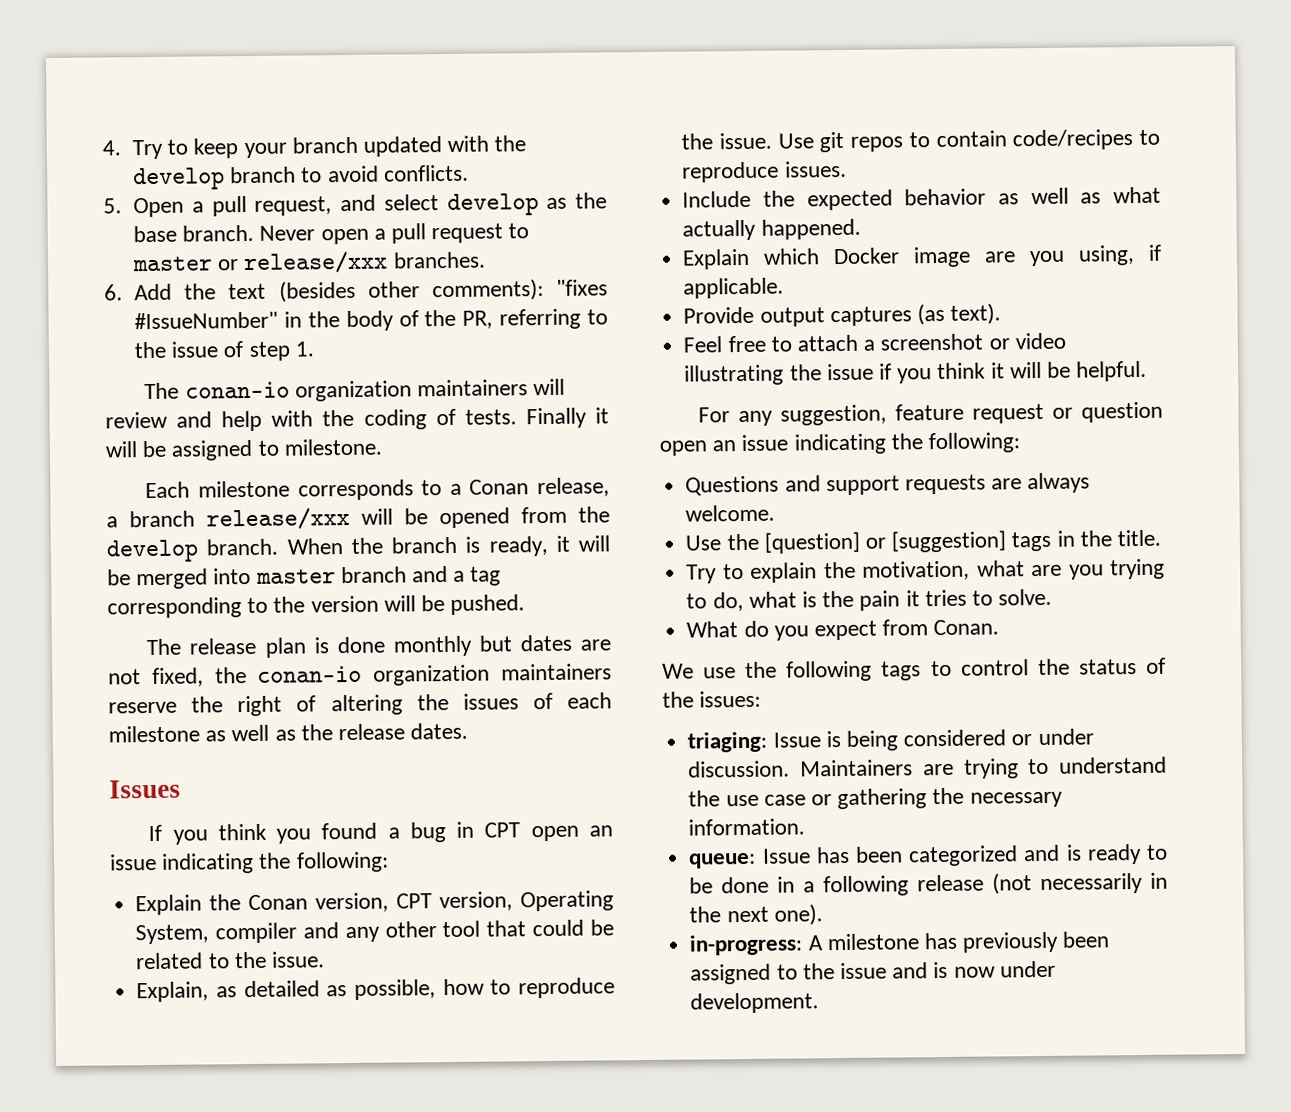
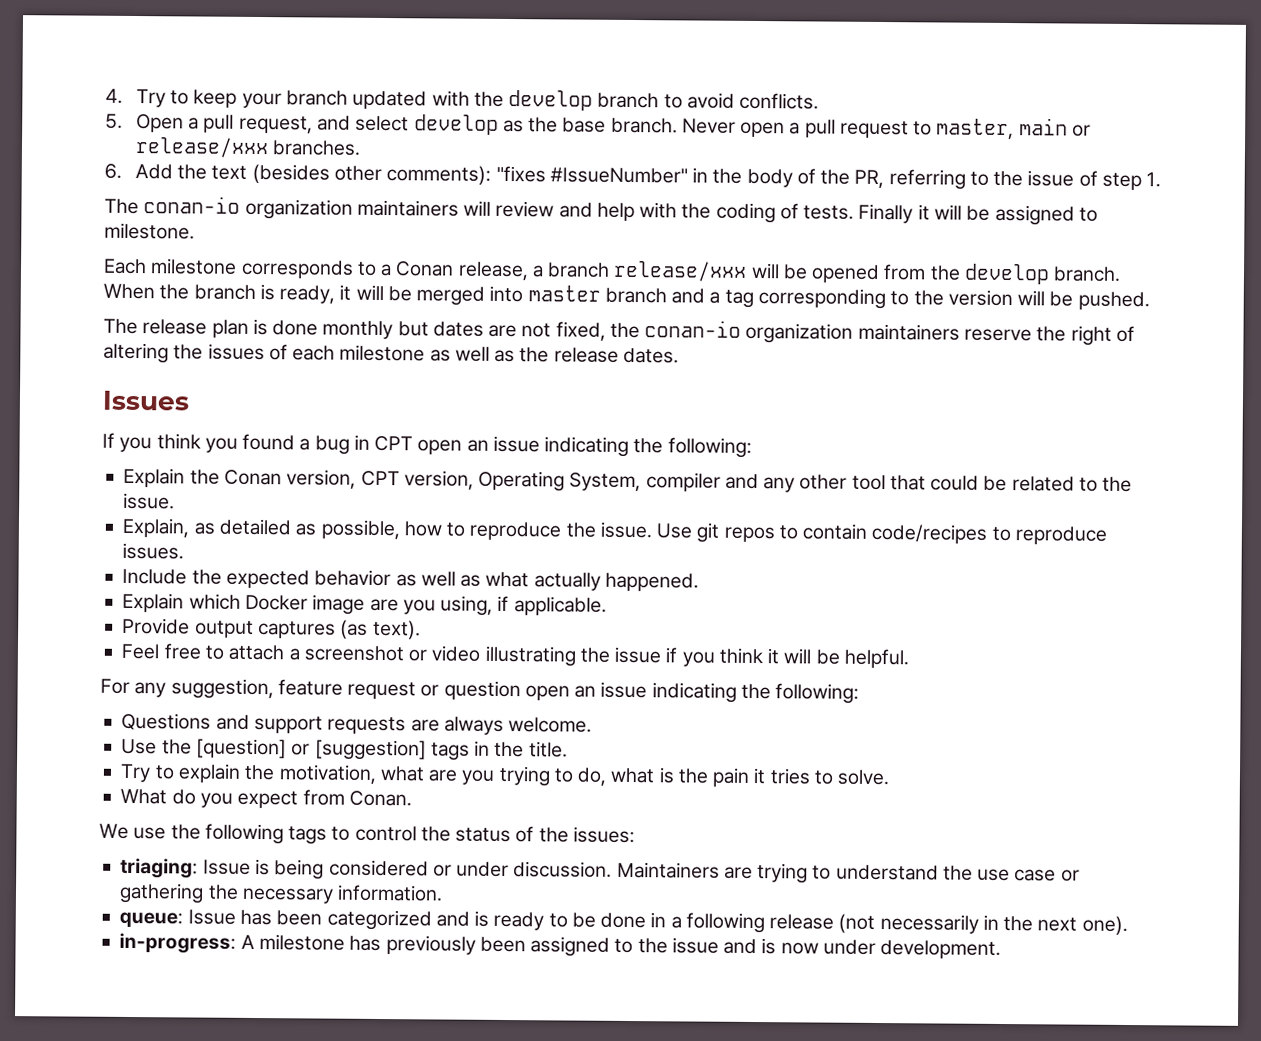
[131,256,213,272] master -> [936,118,1068,140] master, main

